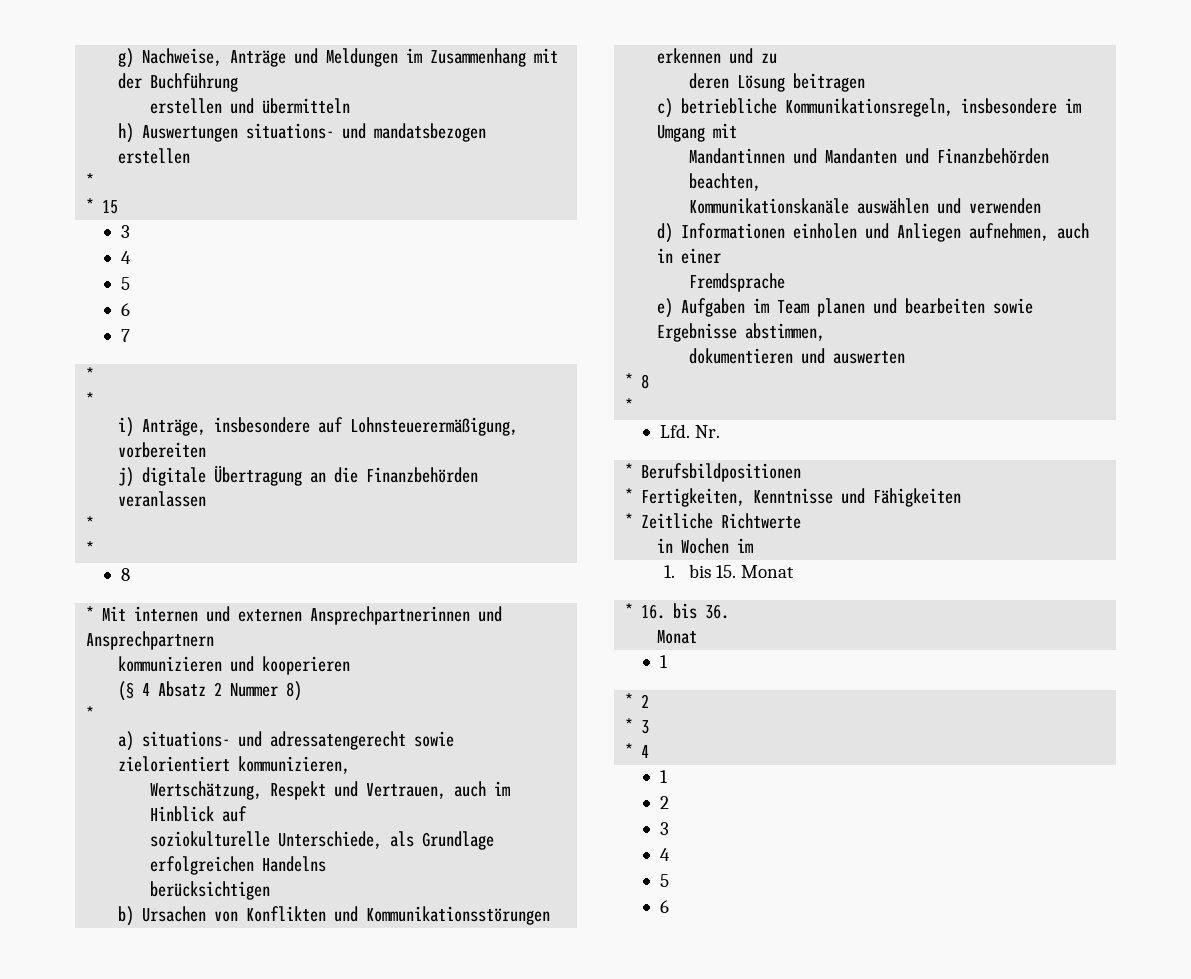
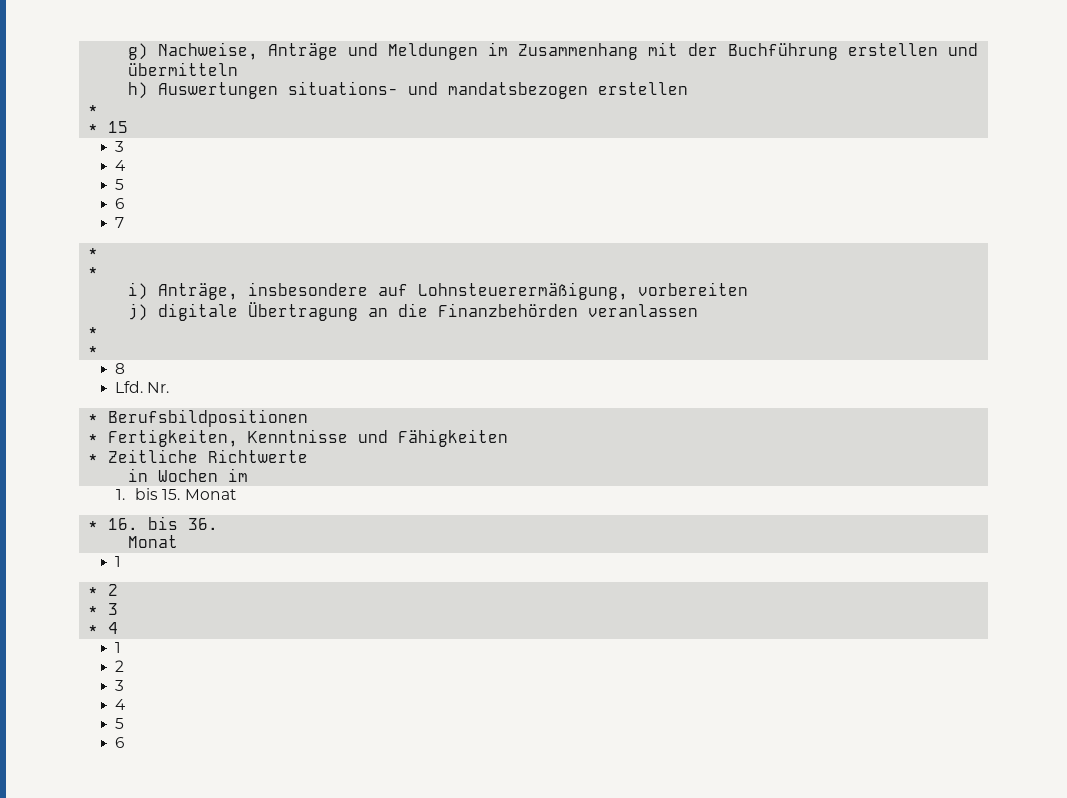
(239, 82) // -> (839, 51) none
[86,606,503,625] [86,631,215,650] [118,656,351,675] [118,681,303,701] [86,706,95,721] [118,731,455,751] [118,756,351,774] [150,781,511,800] [150,806,248,822] [150,831,495,850] [150,856,327,875] [150,881,271,900] [118,906,551,926] [657,48,778,64] [689,73,866,92] [657,98,1082,118] [657,123,738,142] [689,148,1050,164] [689,173,762,191] [689,198,1042,214] [657,223,1090,243] [657,248,722,264] [689,273,786,292] [657,298,1034,318] [657,323,826,342] [689,348,906,364] [625,373,650,389] [625,398,634,413] // * Mit internen und externen Ansprechpartnerinnen und Ansprechpartnern // kommunizieren und kooperieren // (§ 4 Absatz 2 Nummer 8) // * // a) situations- und adressatengerecht sowie zielorientiert kommunizieren, // Wertschätzung, Respekt und Vertrauen, auch im Hinblick auf // soziokulturelle Unterschiede, als Grundlage erfolgreichen Handelns // berücksichtigen // b) Ursachen von Konflikten und Kommunikationsstörungen erkennen und zu // deren Lösung beitragen // c) betriebliche Kommunikationsregeln, insbesondere im Umgang mit // Mandantinnen und Mandanten und Finanzbehörden beachten, // Kommunikationskanäle auswählen und verwenden // d) Informationen einholen und Anliegen aufnehmen, auch in einer // Fremdsprache // e) Aufgaben im Team planen und bearbeiten sowie Ergebnisse abstimmen, // dokumentieren und auswerten // * 8 // * -> (125, 368) none

